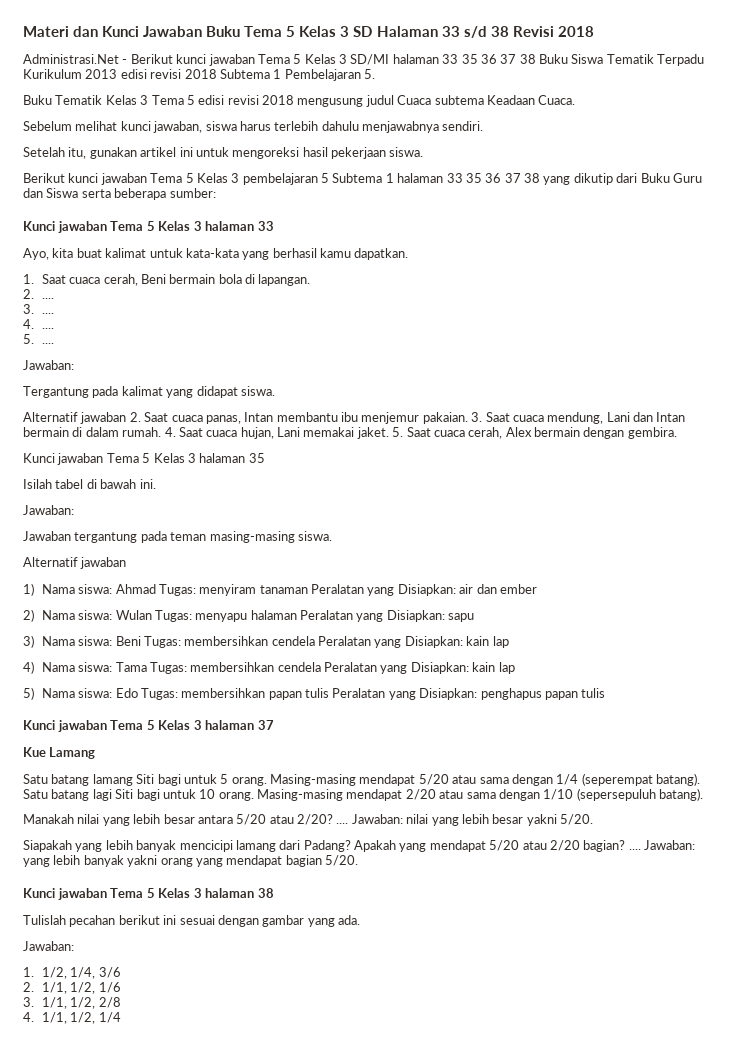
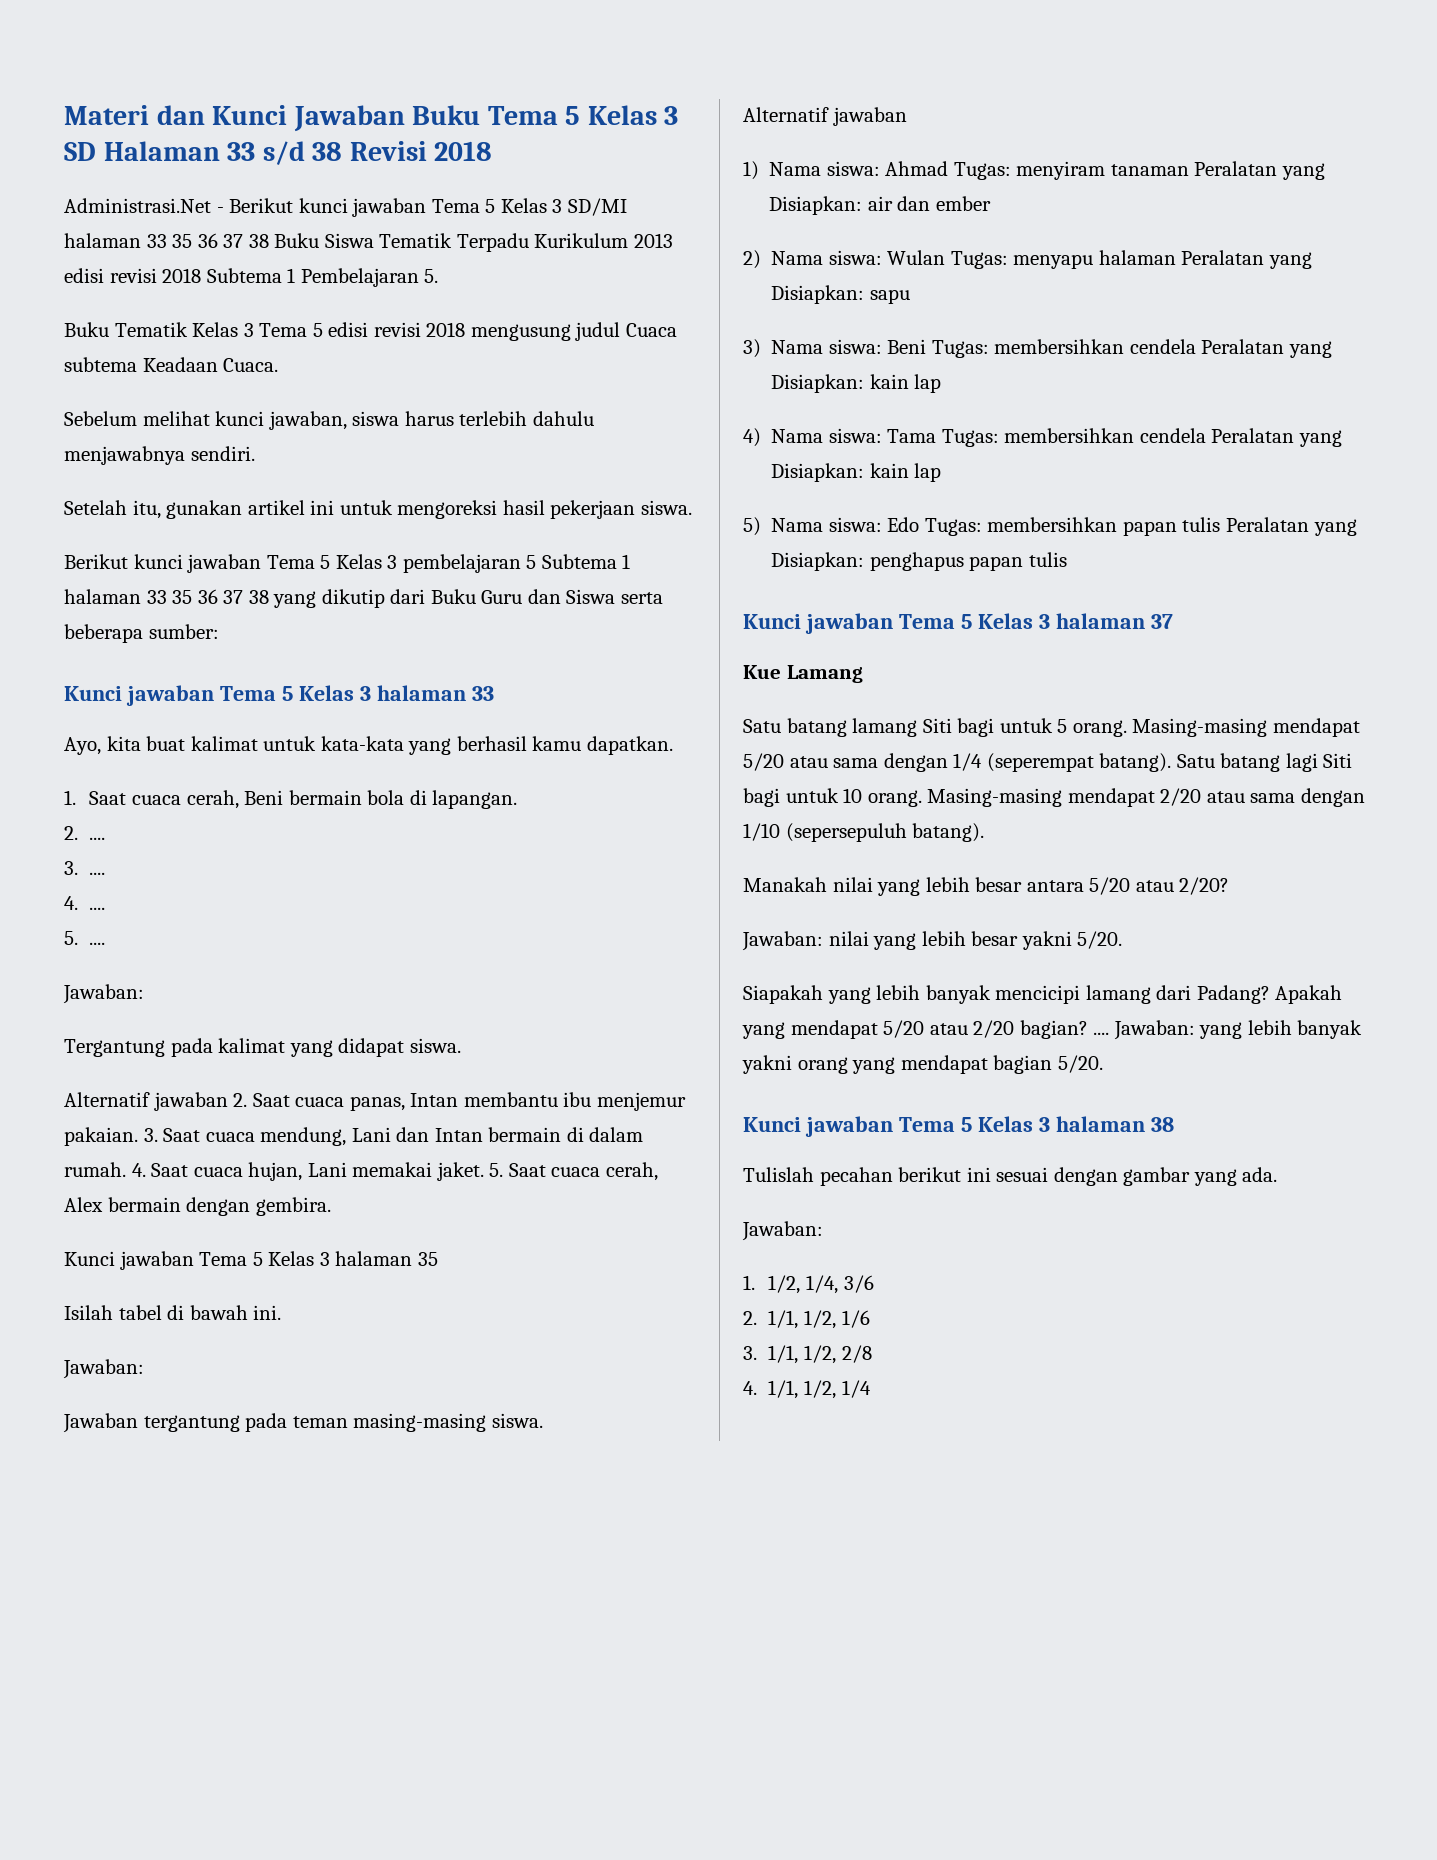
[336,823,349,824] .... -> (1230, 886) //

